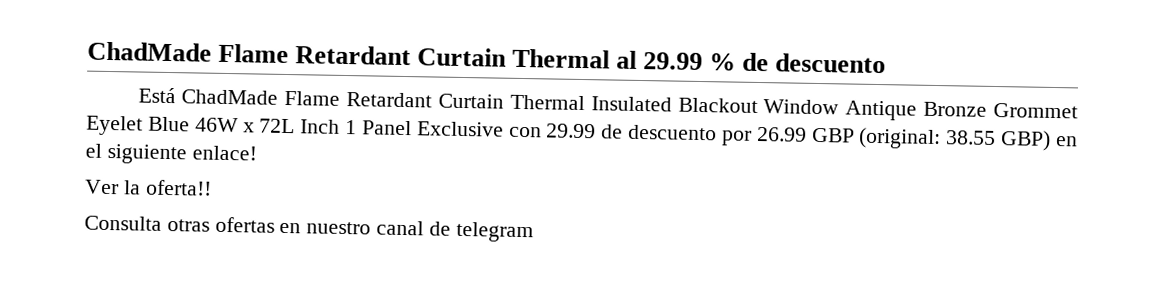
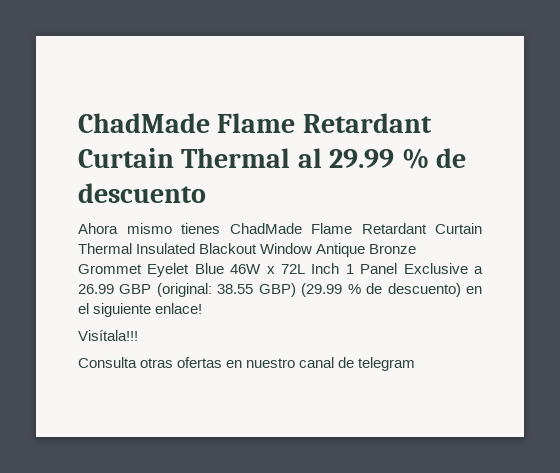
[137,87,176,104] Está -> [78,223,220,234] Ahora mismo tienes
[508,123,752,146] con 29.99 de descuento por -> [473,266,483,274] a
(1052, 140) none -> [301,283,461,297] (29.99 % de descuento)
[85,179,212,196] Ver la oferta!! -> [78,330,138,341] Visítala!!!

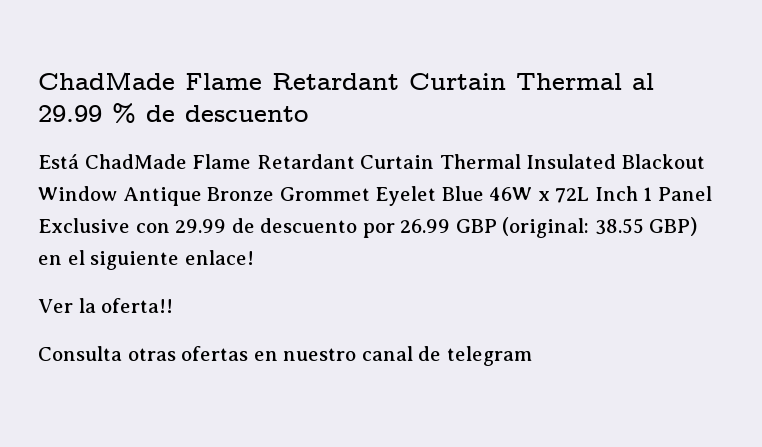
[78,223,220,234] Ahora mismo tienes -> [38,154,79,169] Está
[473,266,483,274] a -> [135,218,395,238] con 29.99 de descuento por
[301,283,461,297] (29.99 % de descuento) -> (698, 226) none
[78,330,138,341] Visítala!!! -> [38,298,174,313] Ver la oferta!!

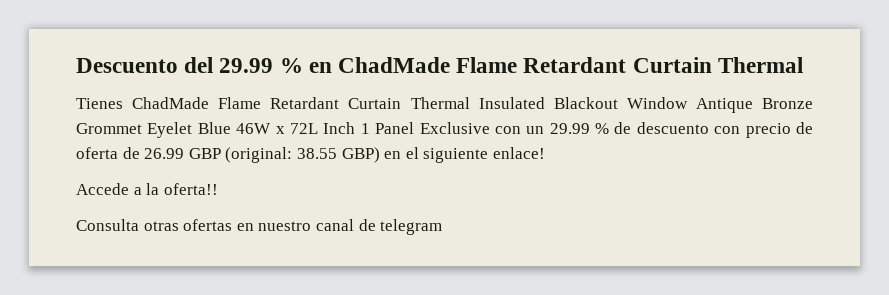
[38,72,654,90] [38,103,308,123] [38,154,79,169] ChadMade Flame Retardant Curtain Thermal al 29.99 % de descuento // Está -> [76,57,803,73] [76,98,123,109] Descuento del 29.99 % en ChadMade Flame Retardant Curtain Thermal // Tienes
[175,218,395,238] 29.99 de descuento por -> [526,122,814,138] [76,147,140,159] un 29.99 % de descuento con precio de oferta de
[38,299,73,313] Ver -> [76,183,142,195] Accede a

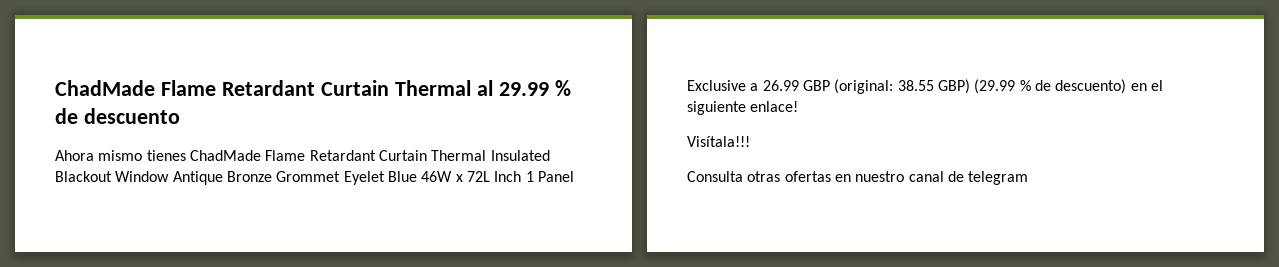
[76,57,803,73] [76,98,123,109] Descuento del 29.99 % en ChadMade Flame Retardant Curtain Thermal // Tienes -> [55,80,571,96] [55,108,180,124] [55,150,186,161] ChadMade Flame Retardant Curtain Thermal al 29.99 % de descuento // Ahora mismo tienes
[494,122,814,138] [76,147,140,159] con un 29.99 % de descuento con precio de oferta de -> [750,83,759,91] a
(380, 155) none -> [974,79,1127,94] (29.99 % de descuento)
[76,183,218,195] Accede a la oferta!! -> [687,136,750,147] Visítala!!!

